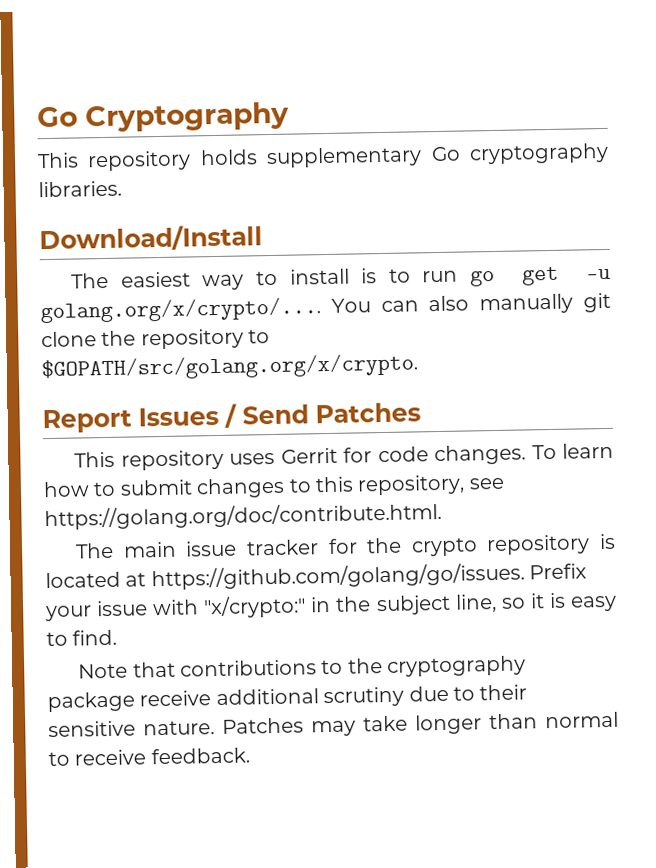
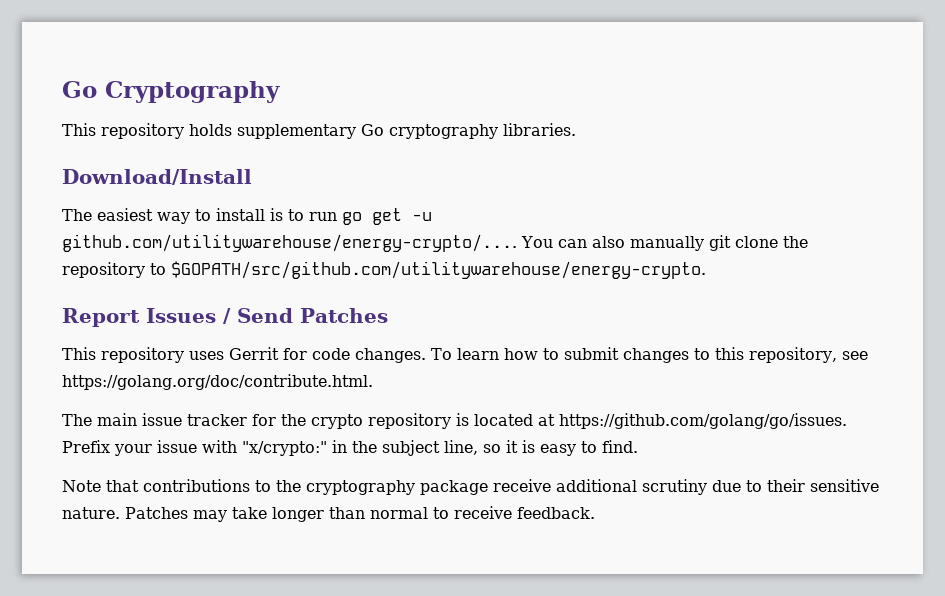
[40,297,321,324] golang.org/x/crypto/.... -> [62,234,517,252] github.com/utilitywarehouse/energy-crypto/....
[41,353,418,382] $GOPATH/src/golang.org/x/crypto. -> [171,261,706,279] $GOPATH/src/github.com/utilitywarehouse/energy-crypto.

